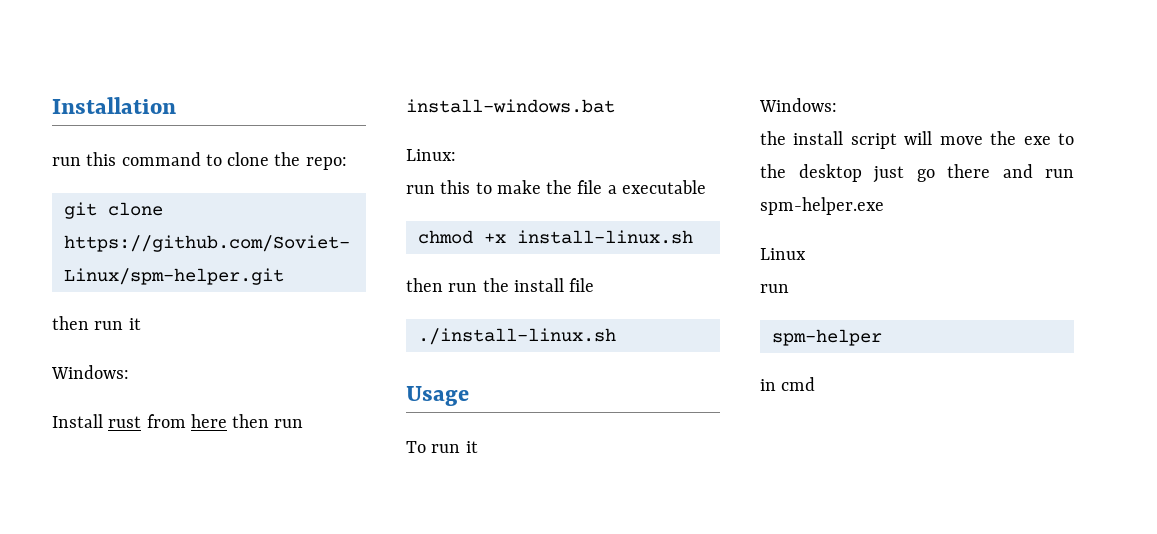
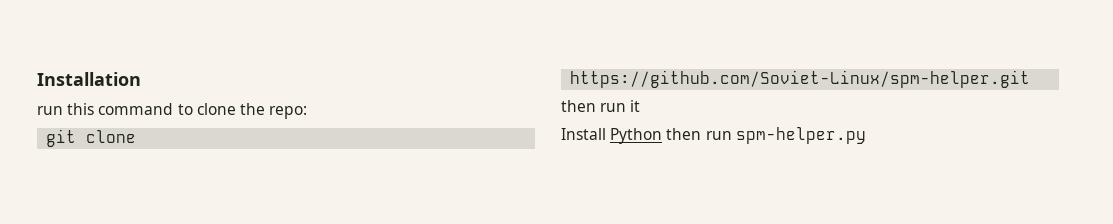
[51,365,129,379] // Windows: -> (641, 106) none
[108,414,304,428] [406,99,615,113] [406,149,456,161] [406,180,706,194] [417,230,693,244] [406,278,595,292] [417,328,616,345] [406,386,469,406] [406,441,478,453] [759,98,837,112] [760,131,1074,149] [760,164,1074,183] [760,197,884,215] [760,248,806,260] [760,284,789,293] [771,329,882,346] [760,377,816,391] rust from here then run install-windows.bat // Linux: // run this to make the file a executable // chmod +x install-linux.sh // then run the install file // ./install-linux.sh // Usage // To run it // Windows: // the install script will move the exe to the desktop just go there and run spm-helper.exe // Linux // run // spm-helper // in cmd -> [610,127,866,144] Python then run spm-helper.py

